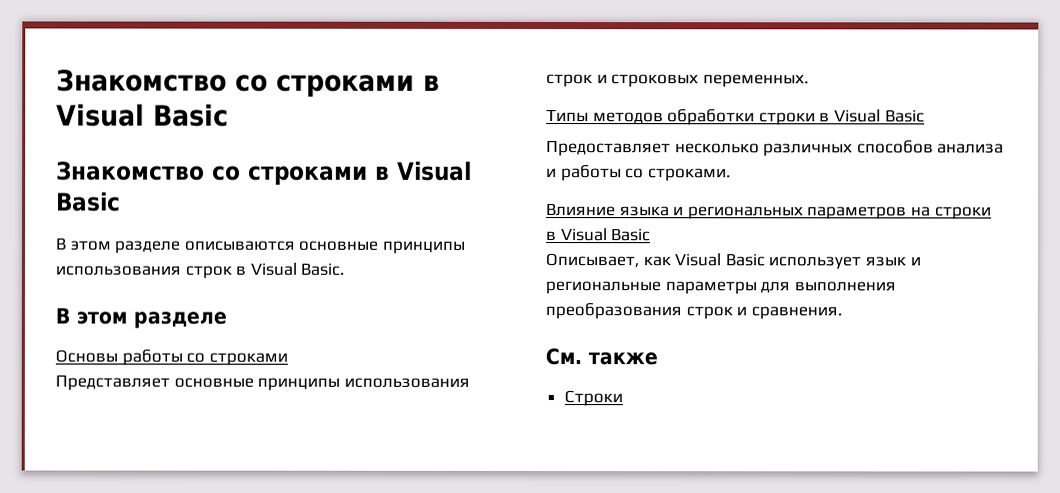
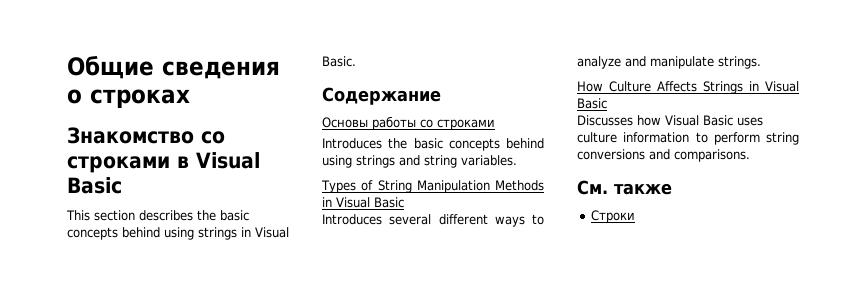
[56,69,440,97] [56,103,229,127] [56,160,472,185] [56,191,121,212] [55,237,466,254] [55,265,247,279] Знакомство со строками в Visual Basic // Знакомство со строками в Visual Basic // В этом разделе описываются основные принципы использования строк в -> [67,55,280,79] [67,89,190,108] [67,127,225,144] [67,152,260,173] [67,177,122,194] [66,210,249,221] [67,227,251,240] Общие сведения о строках // Знакомство со строками в Visual Basic // This section describes the basic concepts behind using strings in
[55,307,227,329] В этом разделе -> [322,87,441,105] Содержание
[55,374,470,391] [546,74,809,88] [546,109,925,126] [546,140,1005,157] [546,165,731,182] [546,203,992,220] [546,228,652,242] [545,253,921,270] [545,281,896,295] [545,303,842,320] Представляет основные принципы использования строк и строковых переменных. // Типы методов обработки строки в Visual Basic // Предоставляет несколько различных способов анализа и работы со строками. // Влияние языка и региональных параметров на строки в Visual Basic // Описывает, как Visual Basic использует язык и региональные параметры для выполнения преобразования строк и сравнения. -> [322,138,544,151] [322,155,517,168] [321,180,544,193] [322,197,404,208] [322,214,544,227] [577,56,761,69] [577,81,799,94] [577,98,607,109] [577,115,763,126] [577,132,799,145] [577,149,750,162] Introduces the basic concepts behind using strings and string variables. // Types of String Manipulation Methods in Visual Basic // Introduces several different ways to analyze and manipulate strings. // How Culture Affects Strings in Visual Basic // Discusses how Visual Basic uses culture information to perform string conversions and comparisons.

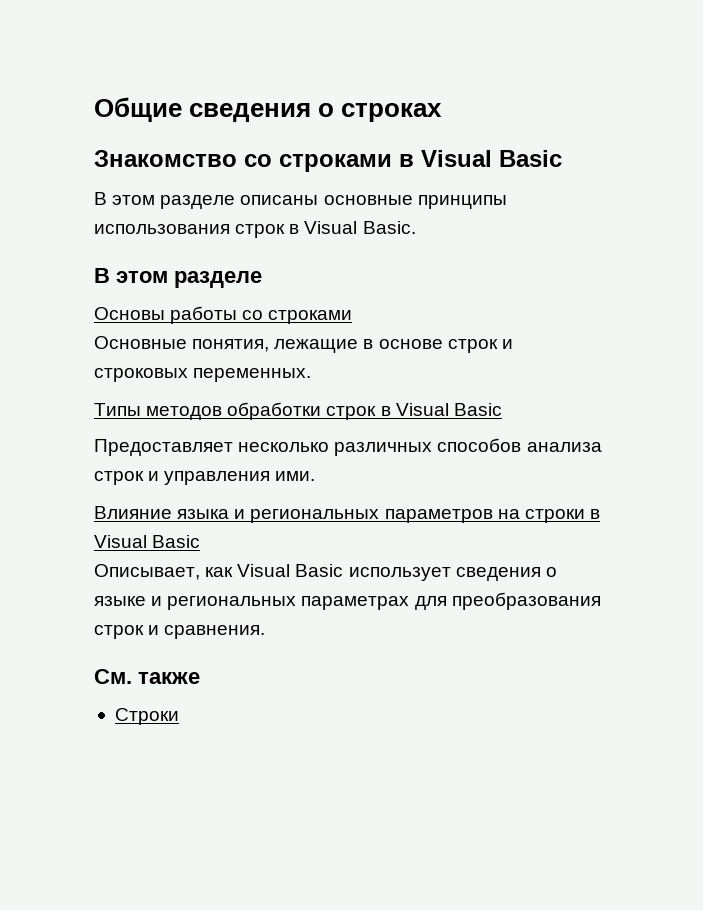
[66,210,249,221] [67,227,251,240] This section describes the basic concepts behind using strings in -> [94,192,507,209] [94,224,300,238] В этом разделе описаны основные принципы использования строк в
[322,87,441,105] Содержание -> [94,268,262,288] В этом разделе
[322,138,544,151] [322,155,517,168] [321,180,544,193] [322,197,404,208] [322,214,544,227] [577,56,761,69] [577,81,799,94] [577,98,607,109] [577,115,763,126] [577,132,799,145] [577,149,750,162] Introduces the basic concepts behind using strings and string variables. // Types of String Manipulation Methods in Visual Basic // Introduces several different ways to analyze and manipulate strings. // How Culture Affects Strings in Visual Basic // Discusses how Visual Basic uses culture information to perform string conversions and comparisons. -> [94,336,513,353] [94,368,312,382] [94,402,502,420] [94,438,602,456] [94,471,316,485] [94,506,600,523] [94,535,201,548] [94,564,557,581] [94,592,601,610] [94,625,266,639] Основные понятия, лежащие в основе строк и строковых переменных. // Типы методов обработки строк в Visual Basic // Предоставляет несколько различных способов анализа строк и управления ими. // Влияние языка и региональных параметров на строки в Visual Basic // Описывает, как Visual Basic использует сведения о языке и региональных параметрах для преобразования строк и сравнения.

